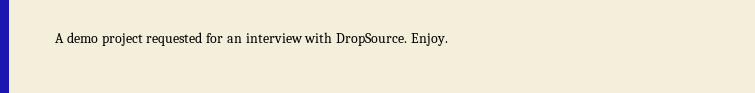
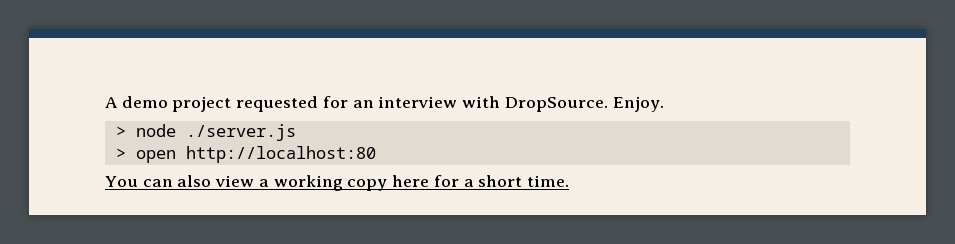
(449, 39) none -> [115,124,296,141] [115,146,376,163] [105,175,569,191] // > node ./server.js // > open http://localhost:80 // You can also view a working copy here for a short time.

